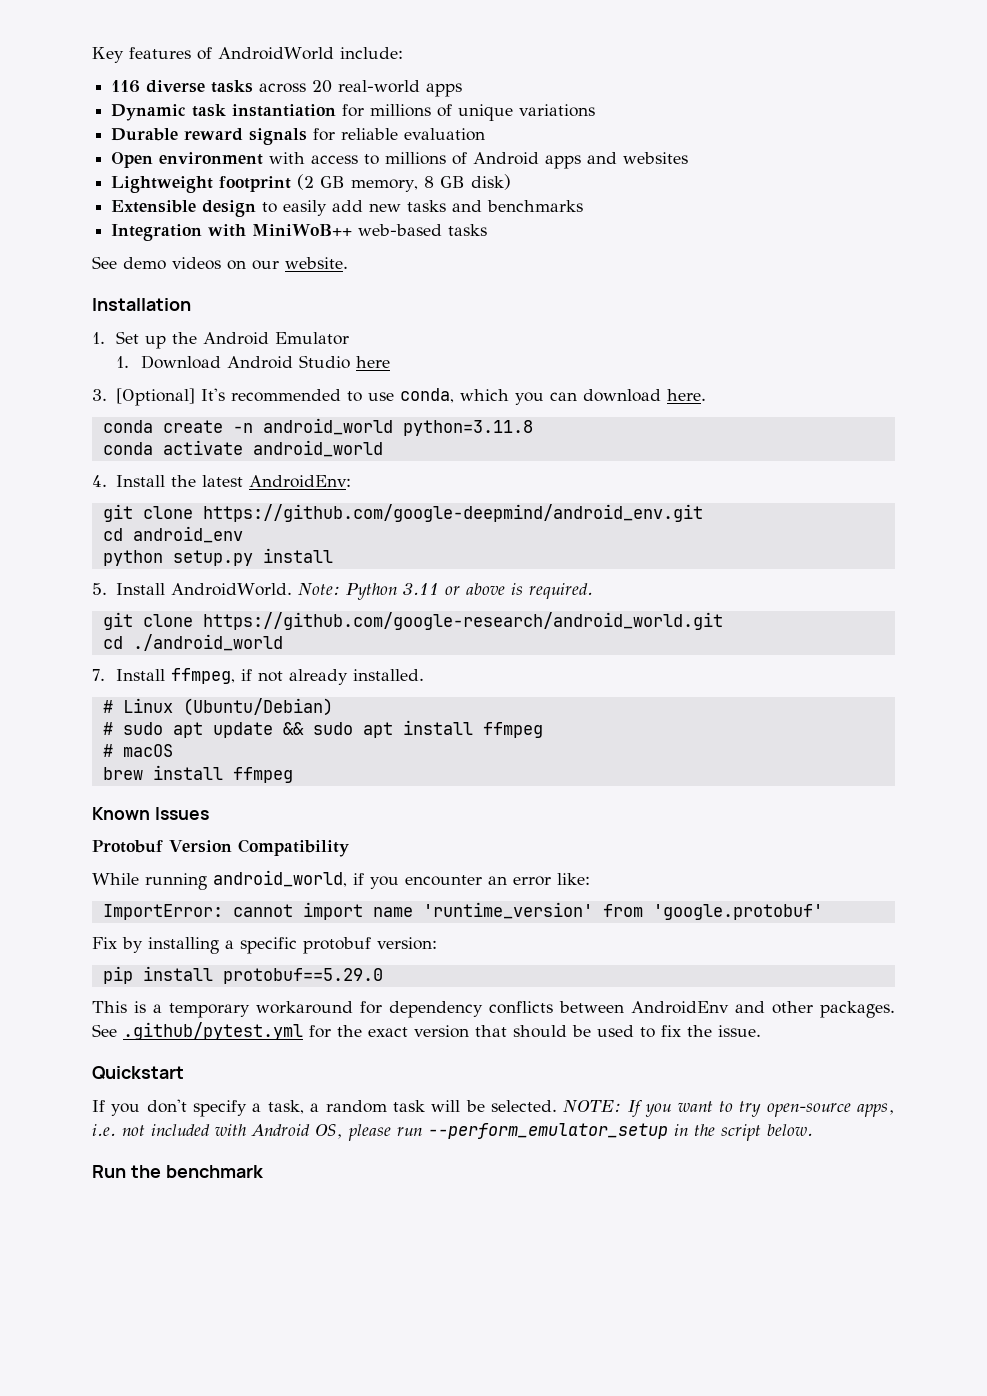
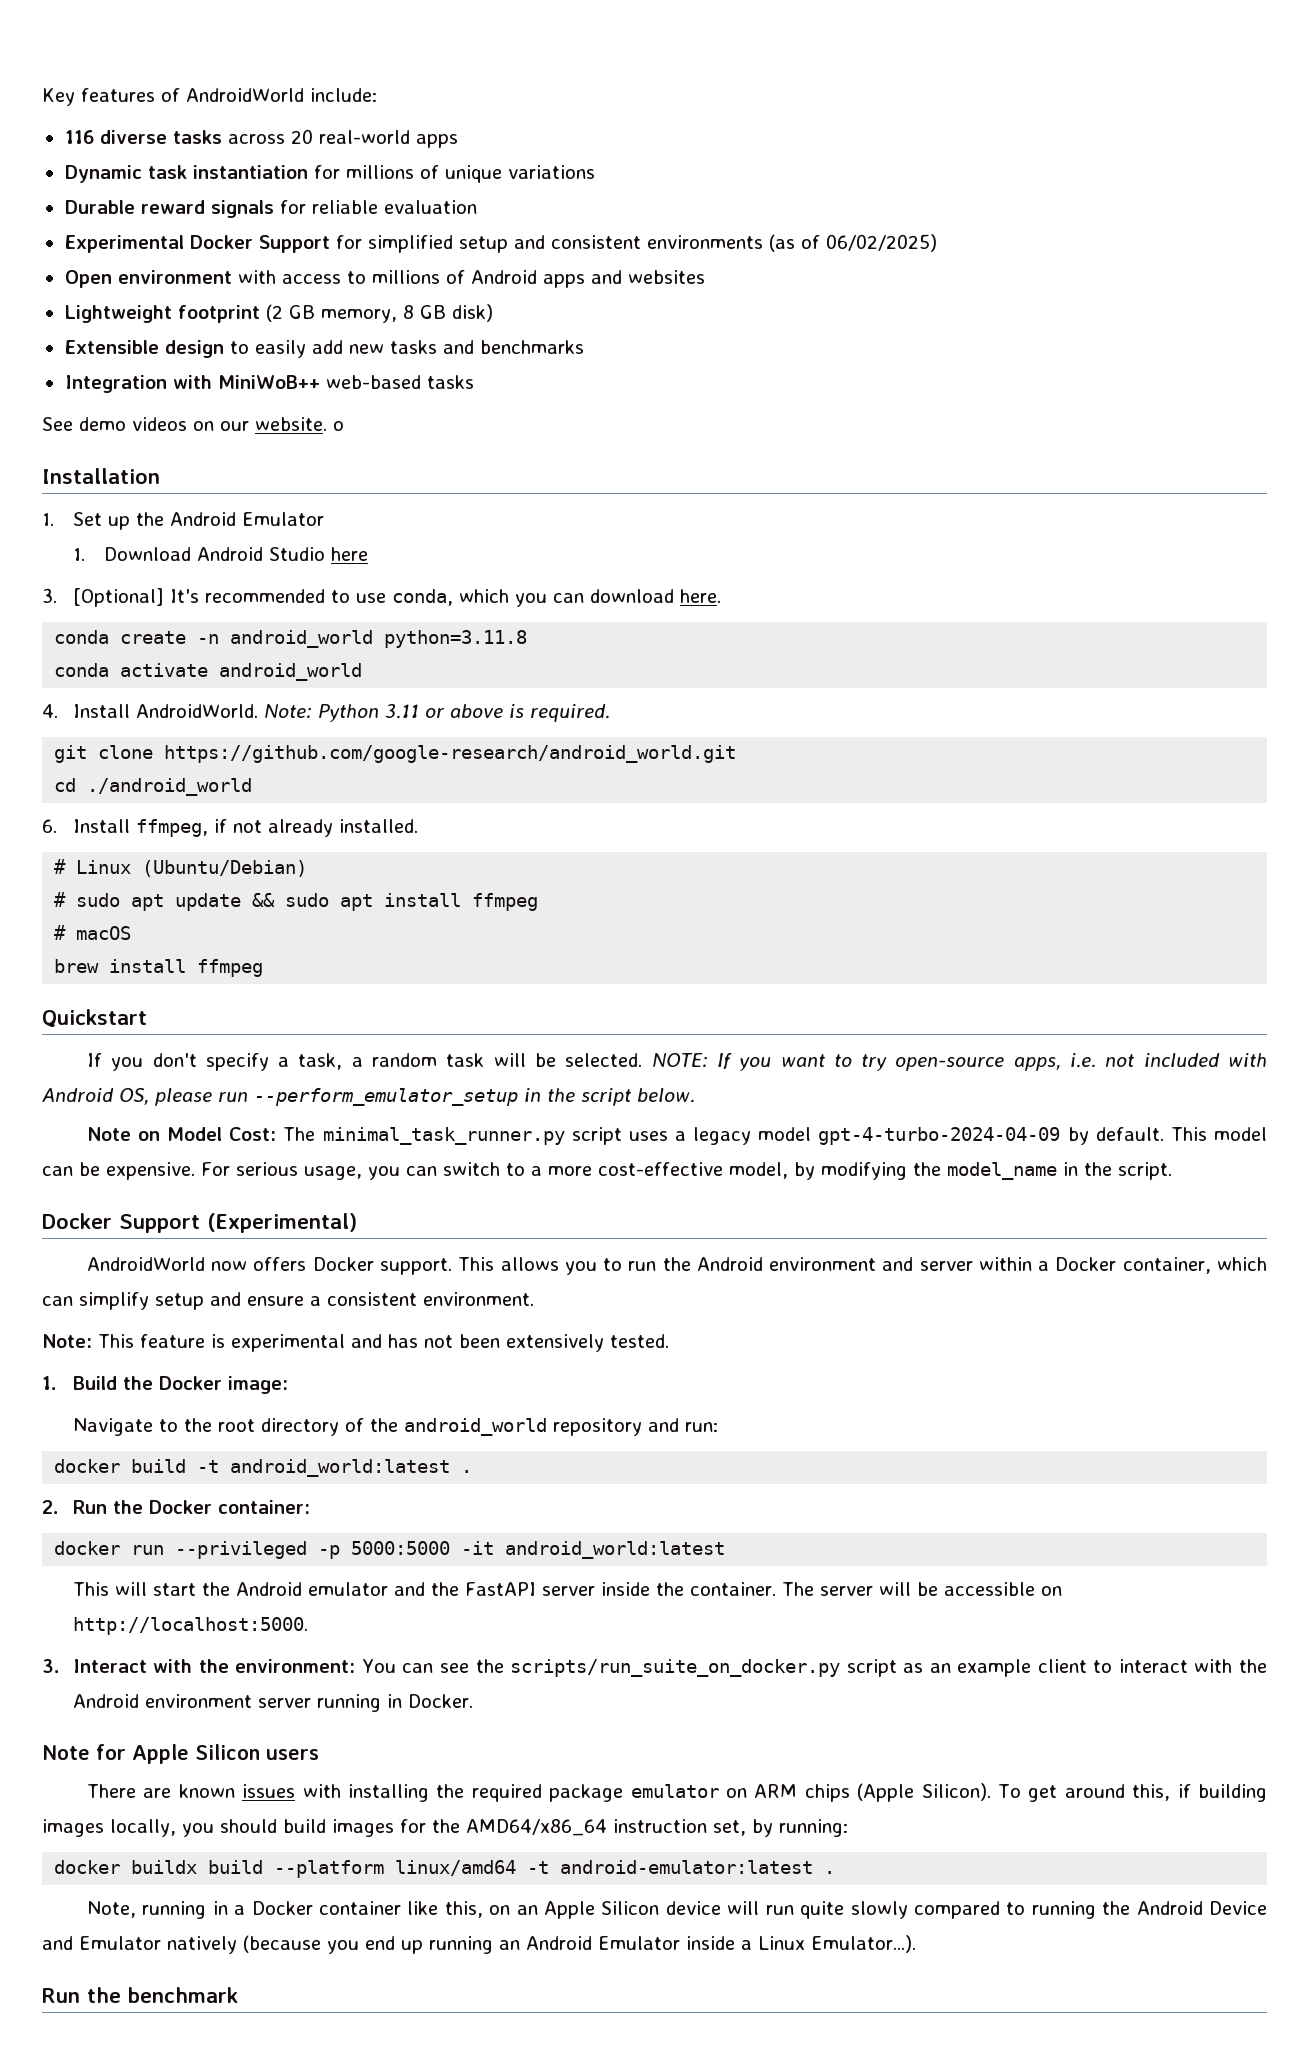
(486, 134) none -> [64,234,937,253] // Experimental Docker Support for simplified setup and consistent environments (as of 06/02/2025)
(348, 263) none -> [333,421,344,431] o
[171,475,352,488] [102,504,703,522] [102,526,243,543] [102,548,333,566] [92,583,166,595] the latest AndroidEnv: // git clone https://github.com/google-deepmind/android_env.git // cd android_env // python setup.py install // 5. Install -> (130, 711) none
[92,669,105,681] 7. -> [42,819,57,833] 6.
[92,807,209,820] [92,839,349,857] [92,870,590,890] [102,902,823,920] [92,937,437,954] [102,966,383,984] [92,1001,895,1018] [92,1022,761,1040] // Known Issues // Protobuf Version Compatibility // While running android_world, if you encounter an error like: // ImportError: cannot import name 'runtime_version' from 'google.protobuf' // Fix by installing a specific protobuf version: // pip install protobuf==5.29.0 // This is a temporary workaround for dependency conflicts between AndroidEnv and other packages. See .github/pytest.yml for the exact version that should be used to fix the issue. -> (264, 968) none
(813, 1130) none -> [86,1127,1267,1145] [42,1162,1172,1180] [42,1213,357,1233] [86,1257,1267,1275] [42,1292,534,1310] [42,1334,669,1352] [42,1376,288,1394] [72,1418,718,1436] [54,1459,473,1477] [42,1500,310,1514] [54,1541,726,1559] [72,1582,1062,1596] [72,1617,308,1635] [42,1659,1268,1677] [72,1694,473,1712] [42,1744,319,1764] [86,1783,1267,1802] [42,1819,848,1837] [54,1860,836,1878] [86,1901,1267,1919] [42,1935,916,1954] // Note on Model Cost: The minimal_task_runner.py script uses a legacy model gpt-4-turbo-2024-04-09 by default. This model can be expensive. For serious usage, you can switch to a more cost-effective model, by modifying the model_name in the script. // Docker Support (Experimental) // AndroidWorld now offers Docker support. This allows you to run the Android environment and server within a Docker container, which can simplify setup and ensure a consistent environment. // Note: This feature is experimental and has not been extensively tested. // 1. Build the Docker image: // Navigate to the root directory of the android_world repository and run: // docker build -t android_world:latest . // 2. Run the Docker container: // docker run --privileged -p 5000:5000 -it android_world:latest // This will start the Android emulator and the FastAPI server inside the container. The server will be accessible on http://localhost:5000. // 3. Interact with the environment: You can see the scripts/run_suite_on_docker.py script as an example client to interact with the Android environment server running in Docker. // Note for Apple Silicon users // There are known issues with installing the required package emulator on ARM chips (Apple Silicon). To get around this, if building images locally, you should build images for the AMD64/x86_64 instruction set, by running: // docker buildx build --platform linux/amd64 -t android-emulator:latest . // Note, running in a Docker container like this, on an Apple Silicon device will run quite slowly compared to running the Android Device and Emulator natively (because you end up running an Android Emulator inside a Linux Emulator...).

